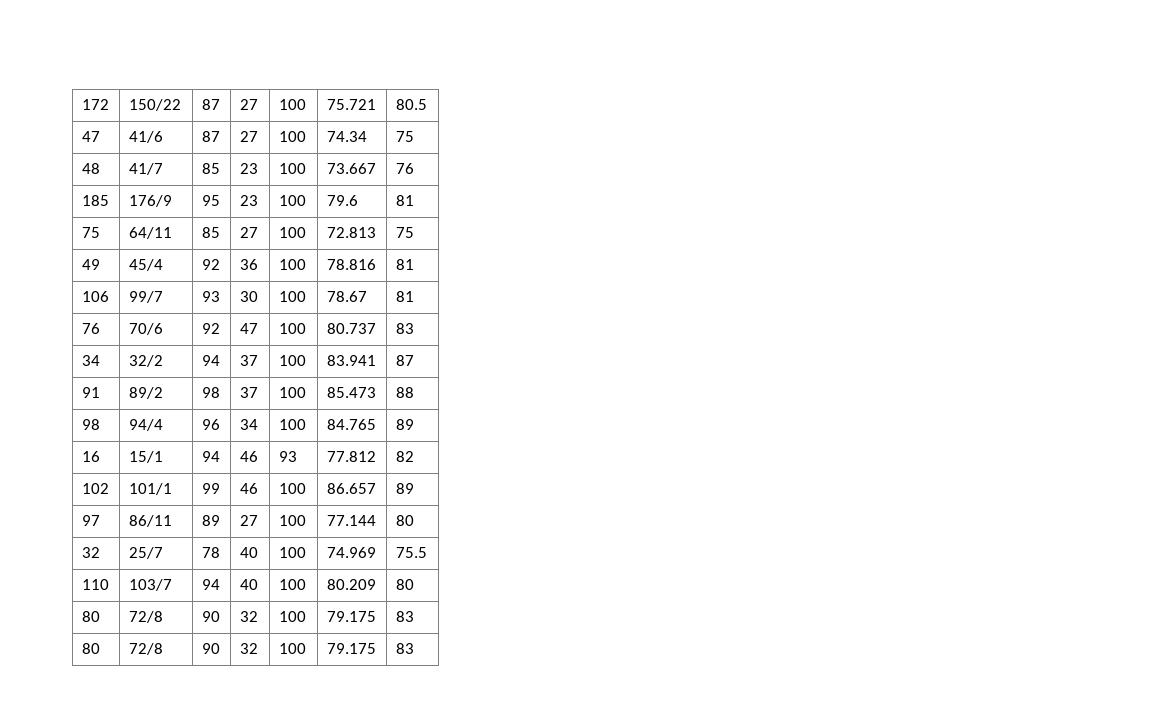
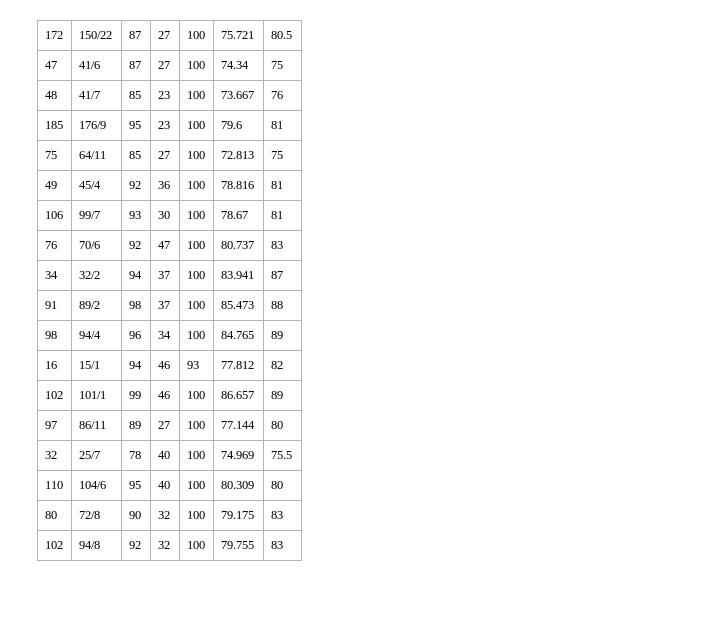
[128,579,172,591] [201,579,220,590] [239,579,258,590] [278,579,306,590] [326,579,376,590] 103/7 | 94 | 40 | 100 | 80.209 -> [78,481,106,489] [128,481,141,489] [157,481,170,489] [186,481,205,489] [220,481,254,489] 104/6 | 95 | 40 | 100 | 80.309
[81,643,100,654] [128,643,163,655] [201,643,220,654] [239,643,258,654] [278,643,306,654] [326,643,376,654] 80 | 72/8 | 90 | 32 | 100 | 79.175 -> [44,541,63,549] [78,541,100,549] [128,541,141,549] [157,541,170,549] [186,541,205,549] [220,541,254,549] 102 | 94/8 | 92 | 32 | 100 | 79.755

